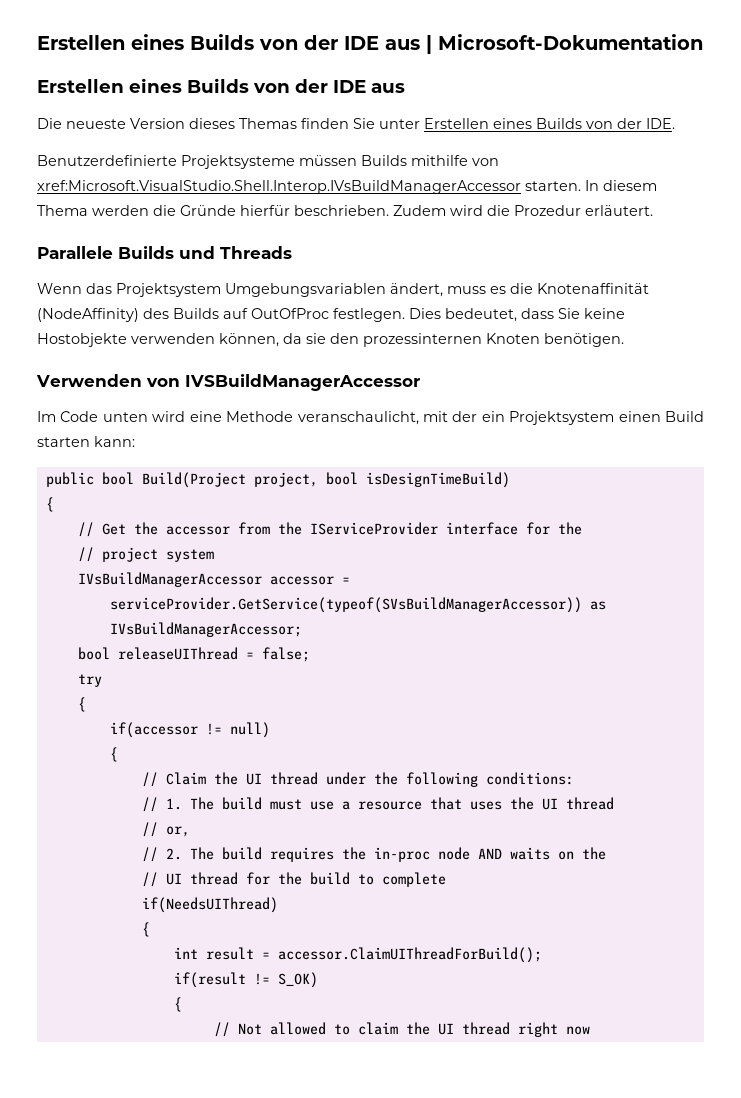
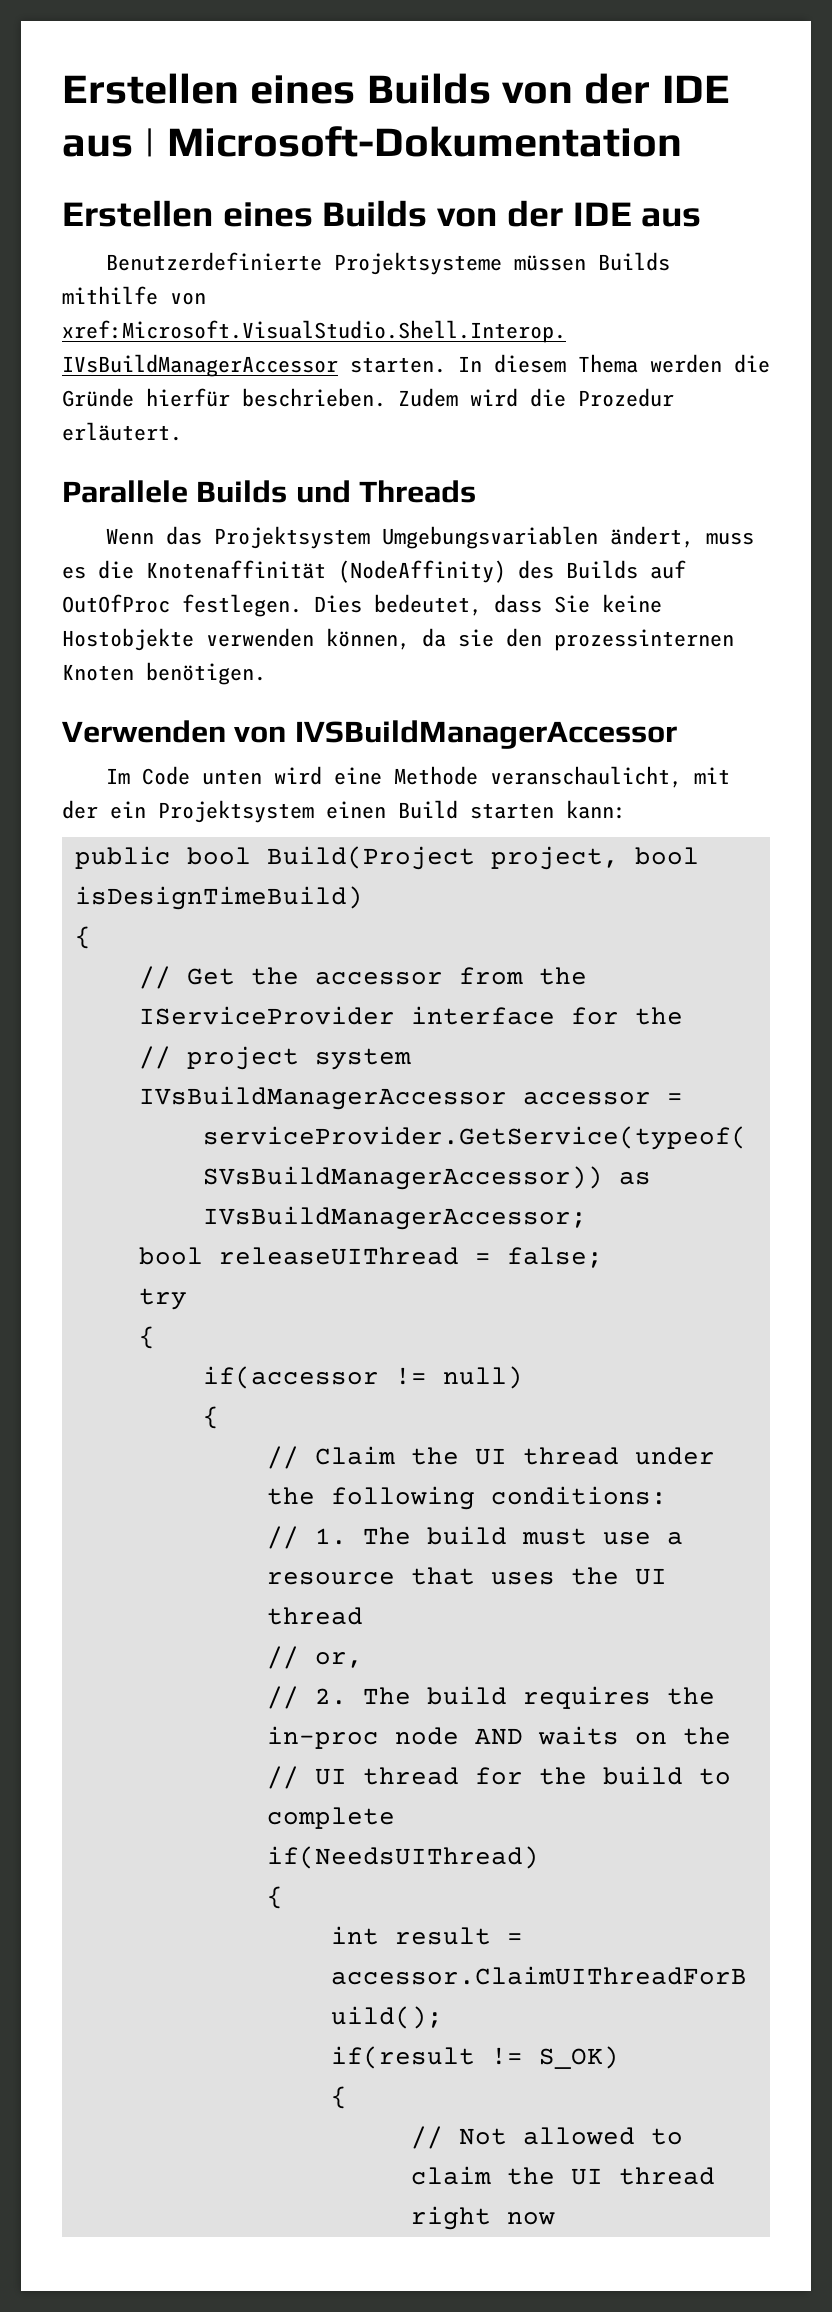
[37,118,675,129] // Die neueste Version dieses Themas finden Sie unter Erstellen eines Builds von der IDE. -> (702, 217) none

